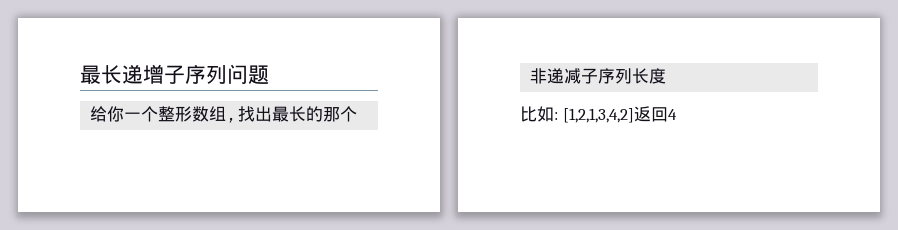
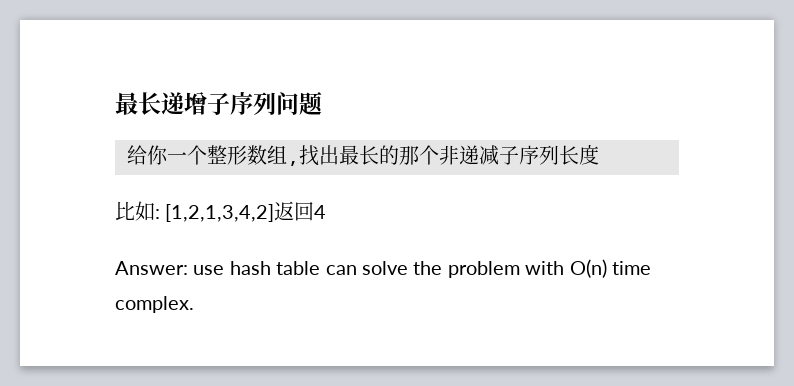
(677, 114) none -> [115,259,651,278] [115,296,194,313] // Answer: use hash table can solve the problem with O(n) time complex.

